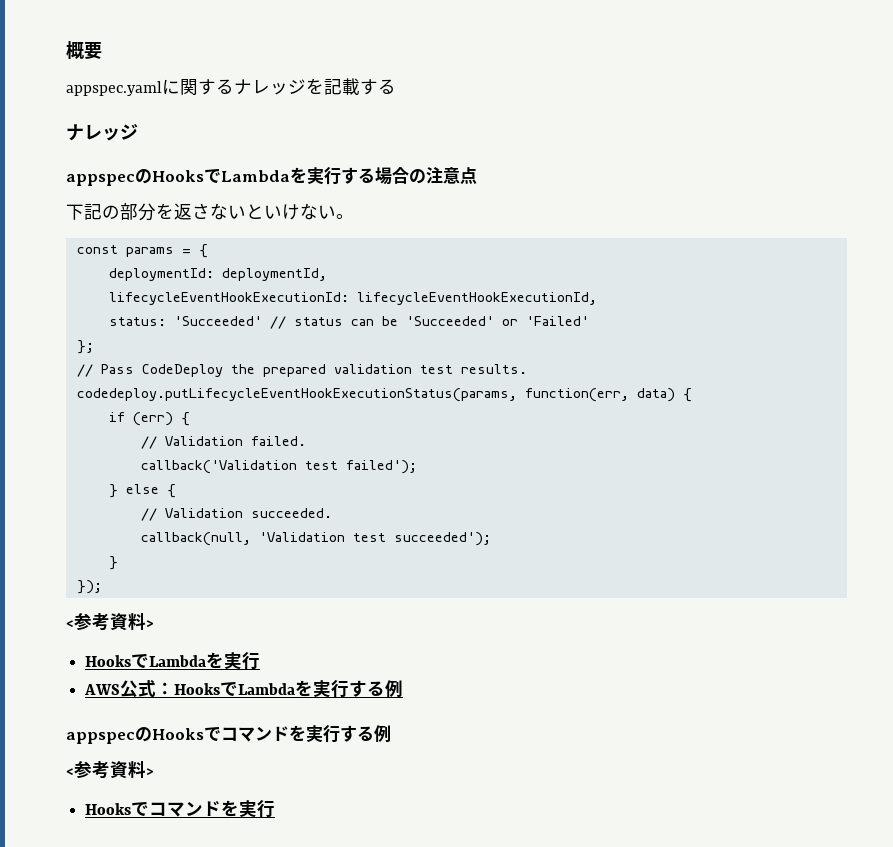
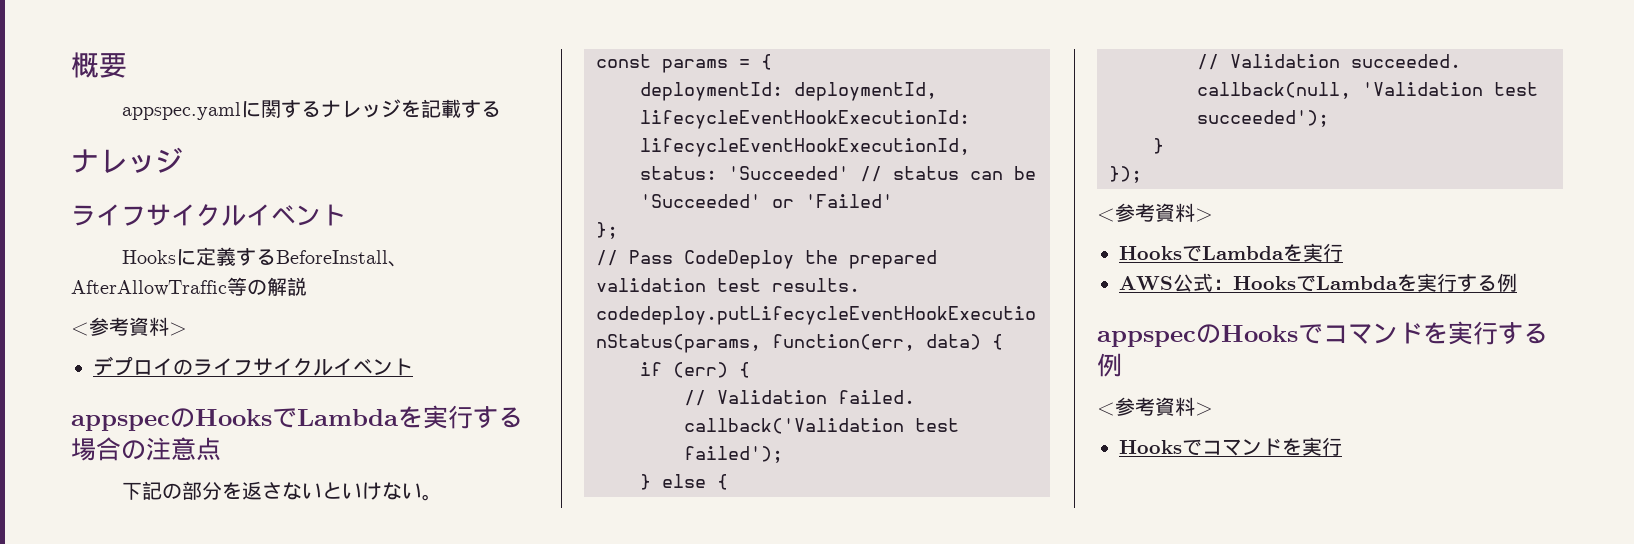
(138, 132) none -> [71,204,346,226] [121,247,408,267] [71,277,307,296] [71,317,187,336] [93,356,413,376] // ライフサイクルイベント // Hooksに定義するBeforeInstall、AfterAllowTraffic等の解説 // <参考資料> // デプロイのライフサイクルイベント

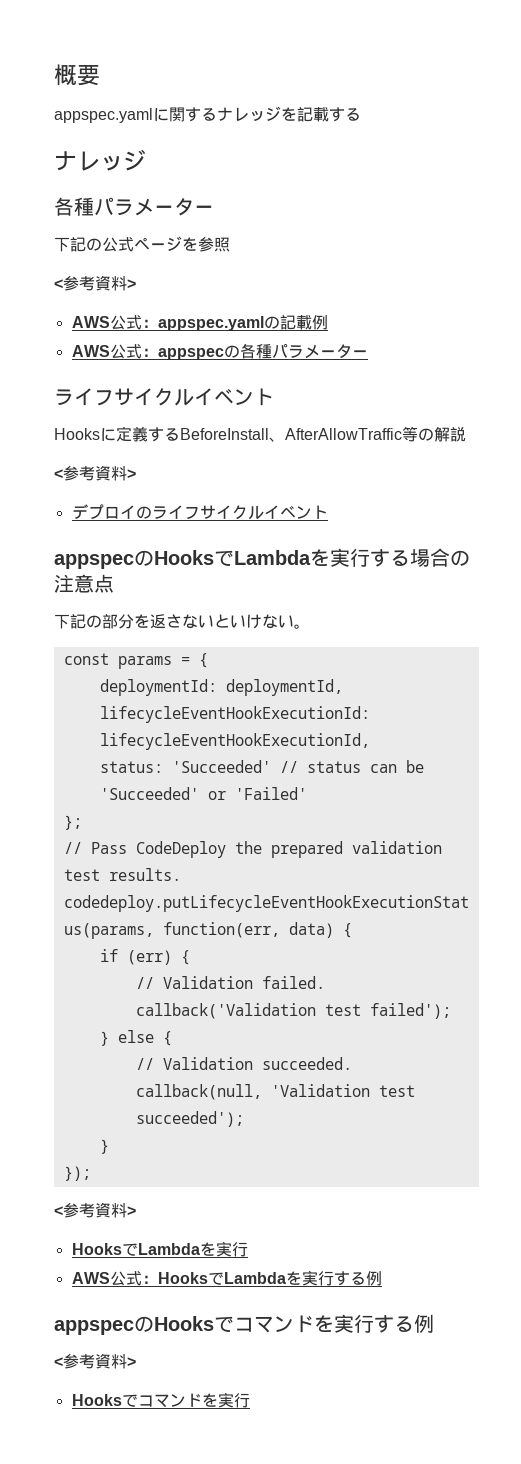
(183, 160) none -> [54,197,214,216] [54,236,230,252] [54,275,136,291] [71,315,328,331] [71,343,368,360] // 各種パラメーター // 下記の公式ページを参照 // <参考資料> // AWS公式：appspec.yamlの記載例 // AWS公式：appspecの各種パラメーター

